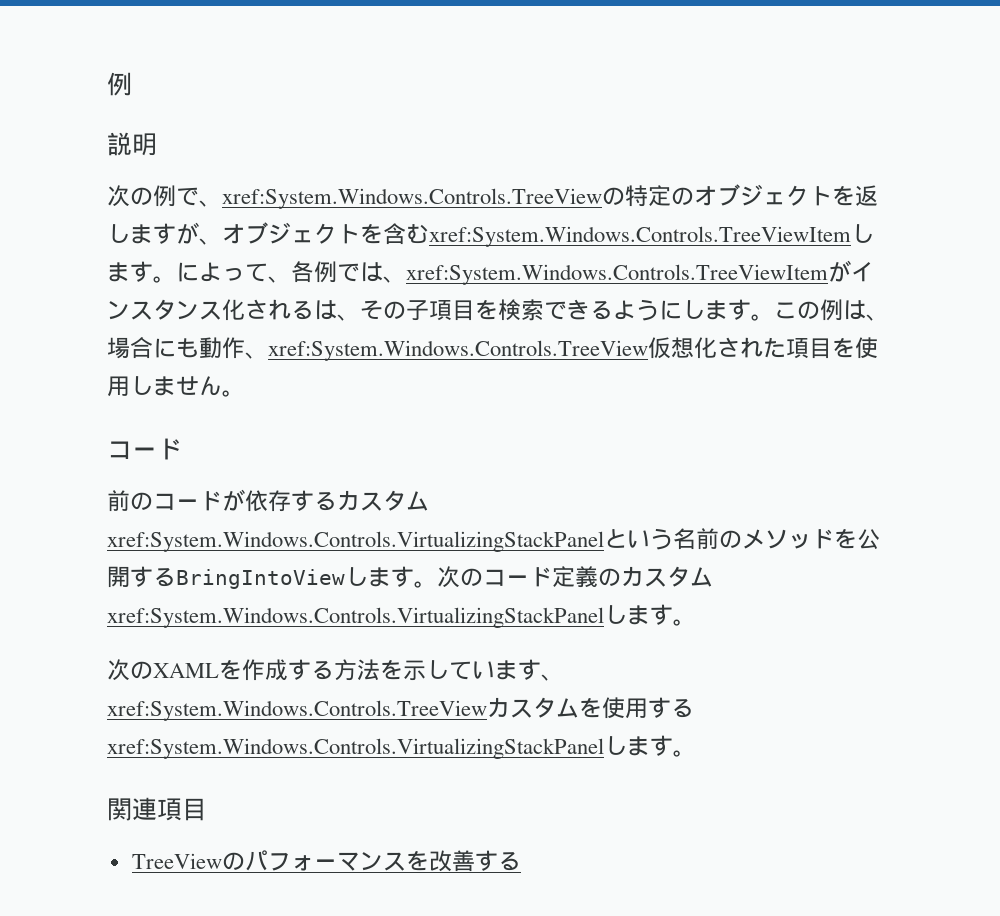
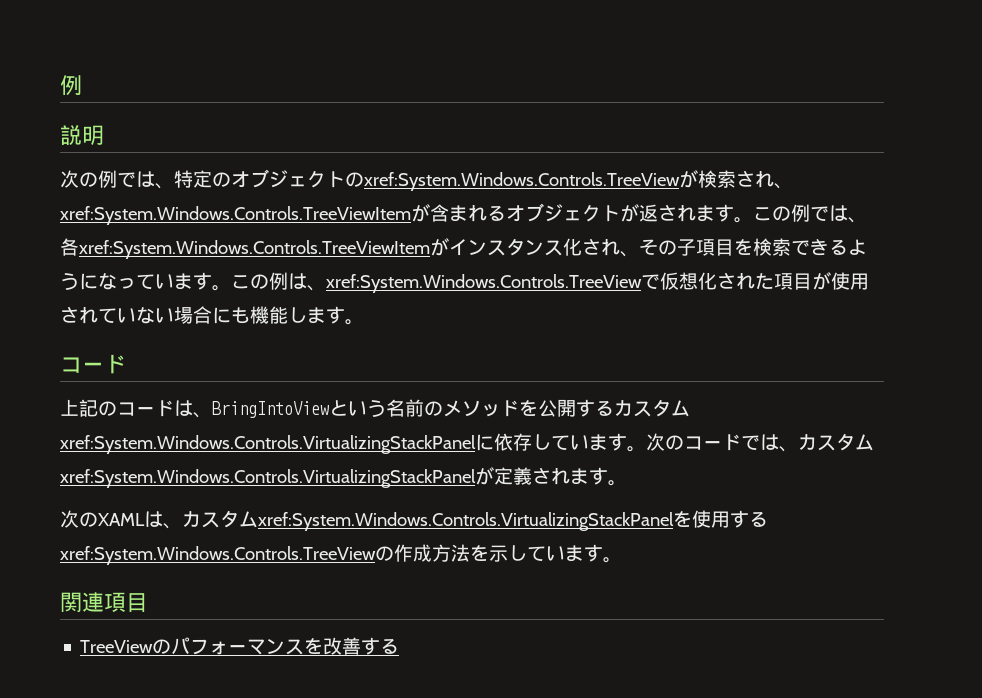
[199,187,625,209] 、xref:System.Windows.Controls.TreeViewの -> [136,171,174,189] は、
[832,185,878,206] [107,222,874,247] [107,261,406,283] を返しますが、オブジェクトを含むxref:System.Windows.Controls.TreeViewItemします。によって、各例では、 -> [345,170,793,191] [60,203,867,225] [60,238,79,256] のxref:System.Windows.Controls.TreeViewが検索され、xref:System.Windows.Controls.TreeViewItemが含まれるオブジェクトが返されます。この例では、各
[291,300,337,320] るは -> (620, 247) none
[682,300,705,319] し -> [98,273,174,290] なってい
[107,337,878,361] [107,376,222,397] 場合にも動作、xref:System.Windows.Controls.TreeView仮想化された項目を使用しません -> [326,272,869,293] [60,306,345,324] xref:System.Windows.Controls.TreeViewで仮想化された項目が使用されていない場合にも機能します
[107,489,429,512] [107,531,604,552] 前のコードが依存するカスタムxref:System.Windows.Controls.VirtualizingStackPanel -> [60,399,329,418] 上記のコードは、BringIntoView
[176,567,368,589] BringIntoViewし -> [614,399,690,417] [60,433,589,454] カスタムxref:System.Windows.Controls.VirtualizingStackPanelに依存してい
[552,566,713,588] [107,605,627,628] 定義のカスタムxref:System.Windows.Controls.VirtualizingStackPanelし -> [740,433,874,452] [60,467,570,488] では、カスタムxref:System.Windows.Controls.VirtualizingStackPanelが定義され
[219,659,334,681] を作成する -> [144,510,768,531] [60,544,432,565] は、カスタムxref:System.Windows.Controls.VirtualizingStackPanelを使用するxref:System.Windows.Controls.TreeViewの作成
[541,674,564,681] [107,697,694,721] [107,735,673,759] 、xref:System.Windows.Controls.TreeViewカスタムを使用するxref:System.Windows.Controls.VirtualizingStackPanelします -> (603, 553) none

